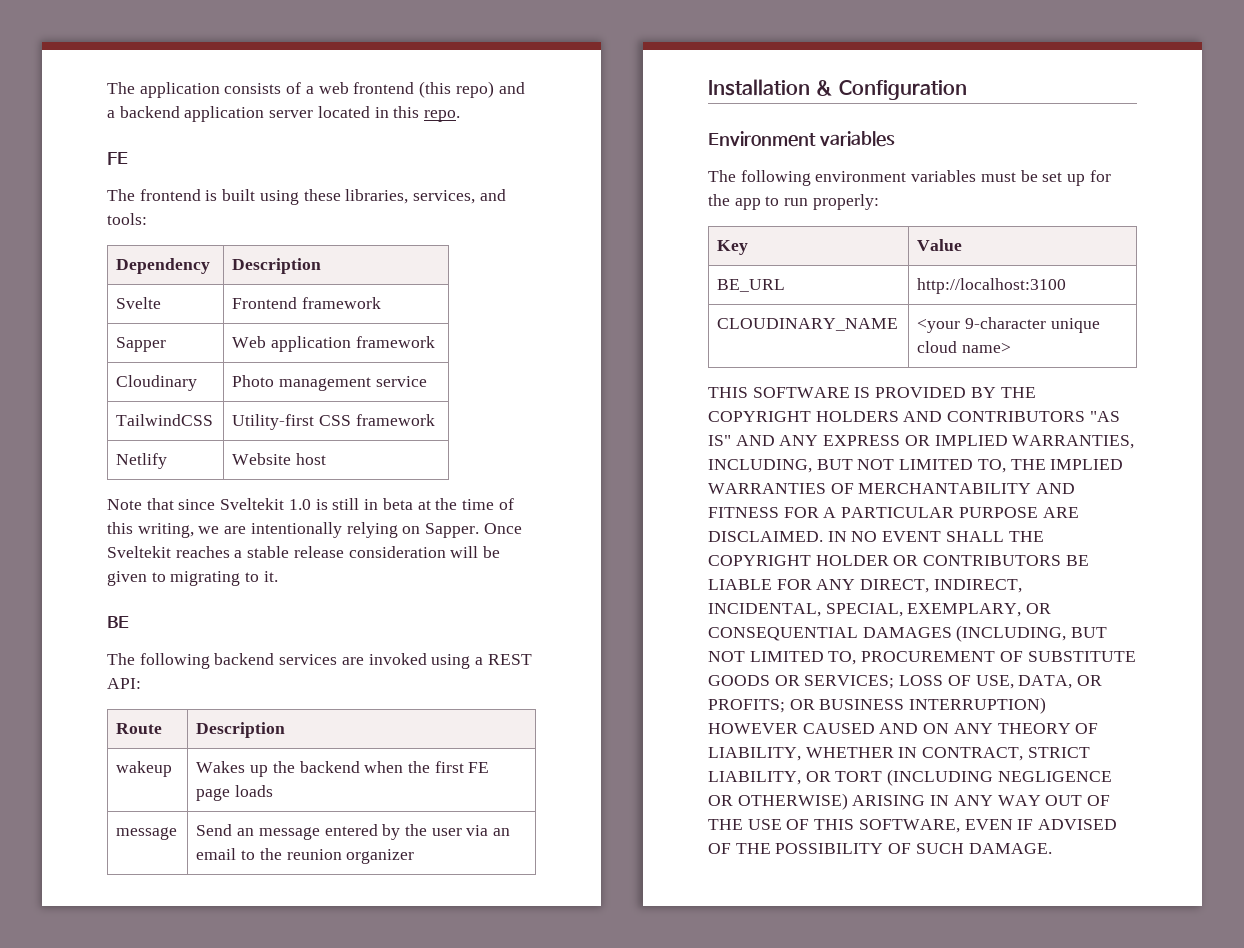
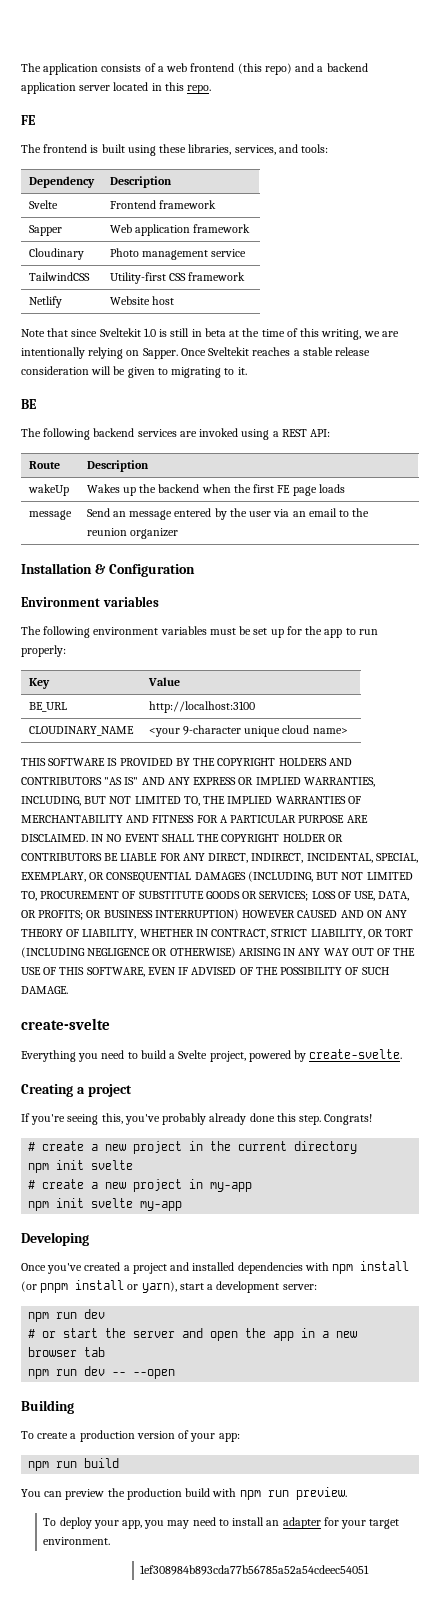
[116,761,173,777] wakeup -> [27,484,69,496] wakeUp
(1052, 848) none -> [21,1018,110,1030] [21,1049,403,1062] [21,1084,132,1097] [21,1113,373,1125] [28,1141,358,1154] [28,1160,134,1173] [28,1179,253,1192] [28,1198,183,1211] [21,1232,89,1246] [21,1261,410,1274] [21,1280,317,1293] [28,1309,106,1322] [28,1328,358,1341] [28,1347,106,1357] [28,1366,176,1379] [21,1400,74,1414] [21,1430,240,1442] [28,1458,120,1471] [21,1487,347,1500] [43,1517,400,1529] [43,1537,111,1545] [140,1565,370,1575] // create-svelte // Everything you need to build a Svelte project, powered by create-svelte. // Creating a project // If you're seeing this, you've probably already done this step. Congrats! // # create a new project in the current directory // npm init svelte // # create a new project in my-app // npm init svelte my-app // Developing // Once you've created a project and installed dependencies with npm install (or pnpm install or yarn), start a development server: // npm run dev // # or start the server and open the app in a new browser tab // npm run dev -- --open // Building // To create a production version of your app: // npm run build // You can preview the production build with npm run preview. // To deploy your app, you may need to install an adapter for your target environment. // 1ef308984b893cda77b56785a52a54cdeec54051

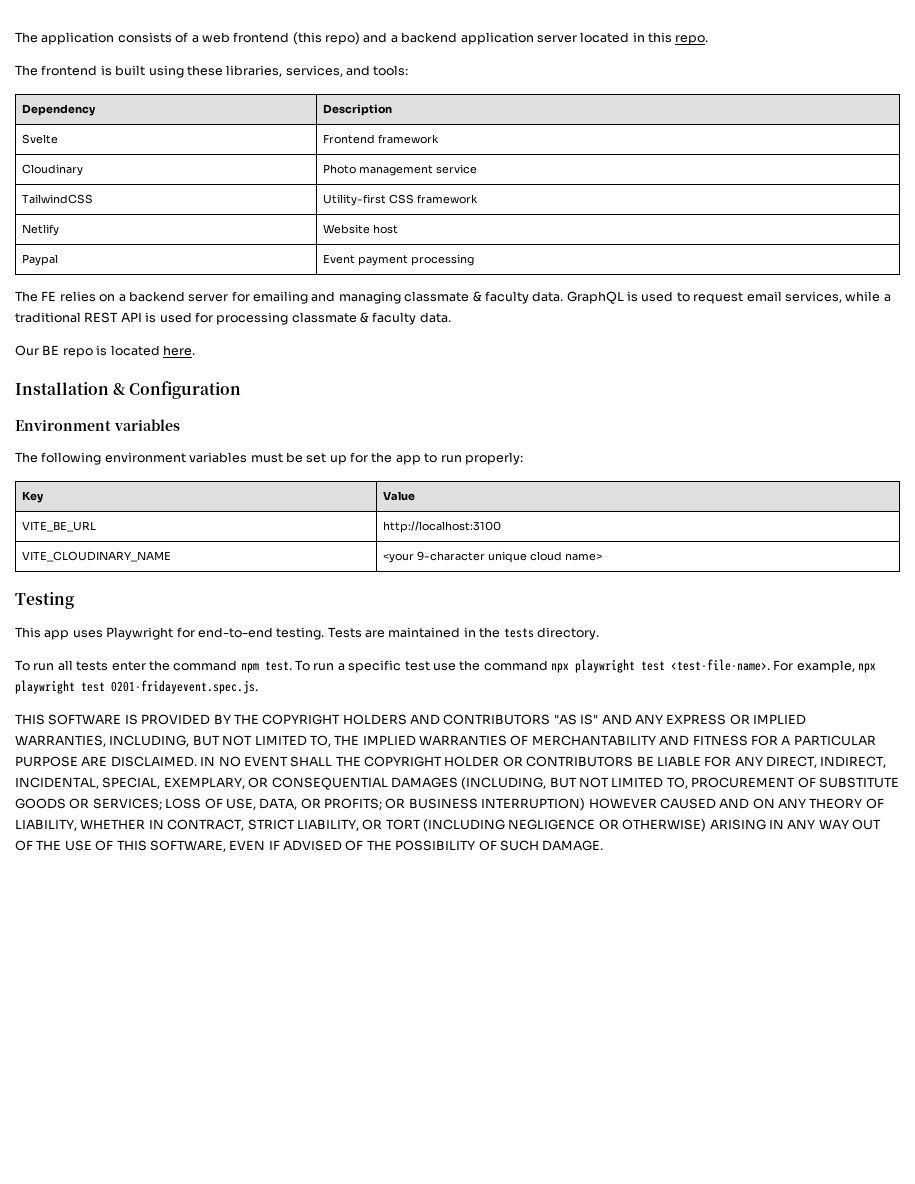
[21,115,35,125] // FE -> (709, 40) none
[28,225,62,236] [109,224,251,236] // Sapper | Web application framework -> (440, 139) none
[21,328,399,340] [21,347,371,359] [21,366,247,378] [21,399,36,409] [21,428,331,440] [28,461,60,469] [86,460,149,472] [27,484,69,496] [86,484,345,496] [28,510,72,520] [86,508,370,520] [86,528,178,539] // Note that since Sveltekit 1.0 is still in beta at the time of this writing, we are intentionally relying on Sapper. Once Sveltekit reaches a stable release consideration will be given to migrating to it. // BE // The following backend services are invoked using a REST API: // Route | Description // wakeUp | Wakes up the backend when the first FE page loads // message | Send an message entered by the user via an email to the reunion organizer -> [22,254,59,266] [323,254,475,266] [15,291,891,304] [15,312,451,325] [15,345,195,358] // Paypal | Event payment processing // The FE relies on a backend server for emailing and managing classmate & faculty data. GraphQL is used to request email services, while a traditional REST API is used for processing classmate & faculty data. // Our BE repo is located here.
[28,702,67,712] BE_URL -> [22,521,97,532] VITE_BE_URL
[28,726,134,736] CLOUDINARY_NAME -> [22,551,172,562] VITE_CLOUDINARY_NAME
(348, 731) none -> [15,592,74,609] [15,627,599,640] [15,659,877,673] [15,680,258,694] // Testing // This app uses Playwright for end-to-end testing. Tests are maintained in the tests directory. // To run all tests enter the command npm test. To run a specific test use the command npx playwright test <test-file-name>. For example, npx playwright test 0201-fridayevent.spec.js.
[21,1018,110,1030] [21,1049,403,1062] [21,1084,132,1097] [21,1113,373,1125] [28,1141,358,1154] [28,1160,134,1173] [28,1179,253,1192] [28,1198,183,1211] [21,1232,89,1246] [21,1261,410,1274] [21,1280,317,1293] [28,1309,106,1322] [28,1328,358,1341] [28,1347,106,1357] [28,1366,176,1379] [21,1400,74,1414] [21,1430,240,1442] [28,1458,120,1471] [21,1487,347,1500] [43,1517,400,1529] [43,1537,111,1545] [140,1565,370,1575] // create-svelte // Everything you need to build a Svelte project, powered by create-svelte. // Creating a project // If you're seeing this, you've probably already done this step. Congrats! // # create a new project in the current directory // npm init svelte // # create a new project in my-app // npm init svelte my-app // Developing // Once you've created a project and installed dependencies with npm install (or pnpm install or yarn), start a development server: // npm run dev // # or start the server and open the app in a new browser tab // npm run dev -- --open // Building // To create a production version of your app: // npm run build // You can preview the production build with npm run preview. // To deploy your app, you may need to install an adapter for your target environment. // 1ef308984b893cda77b56785a52a54cdeec54051 -> (604, 845) none

